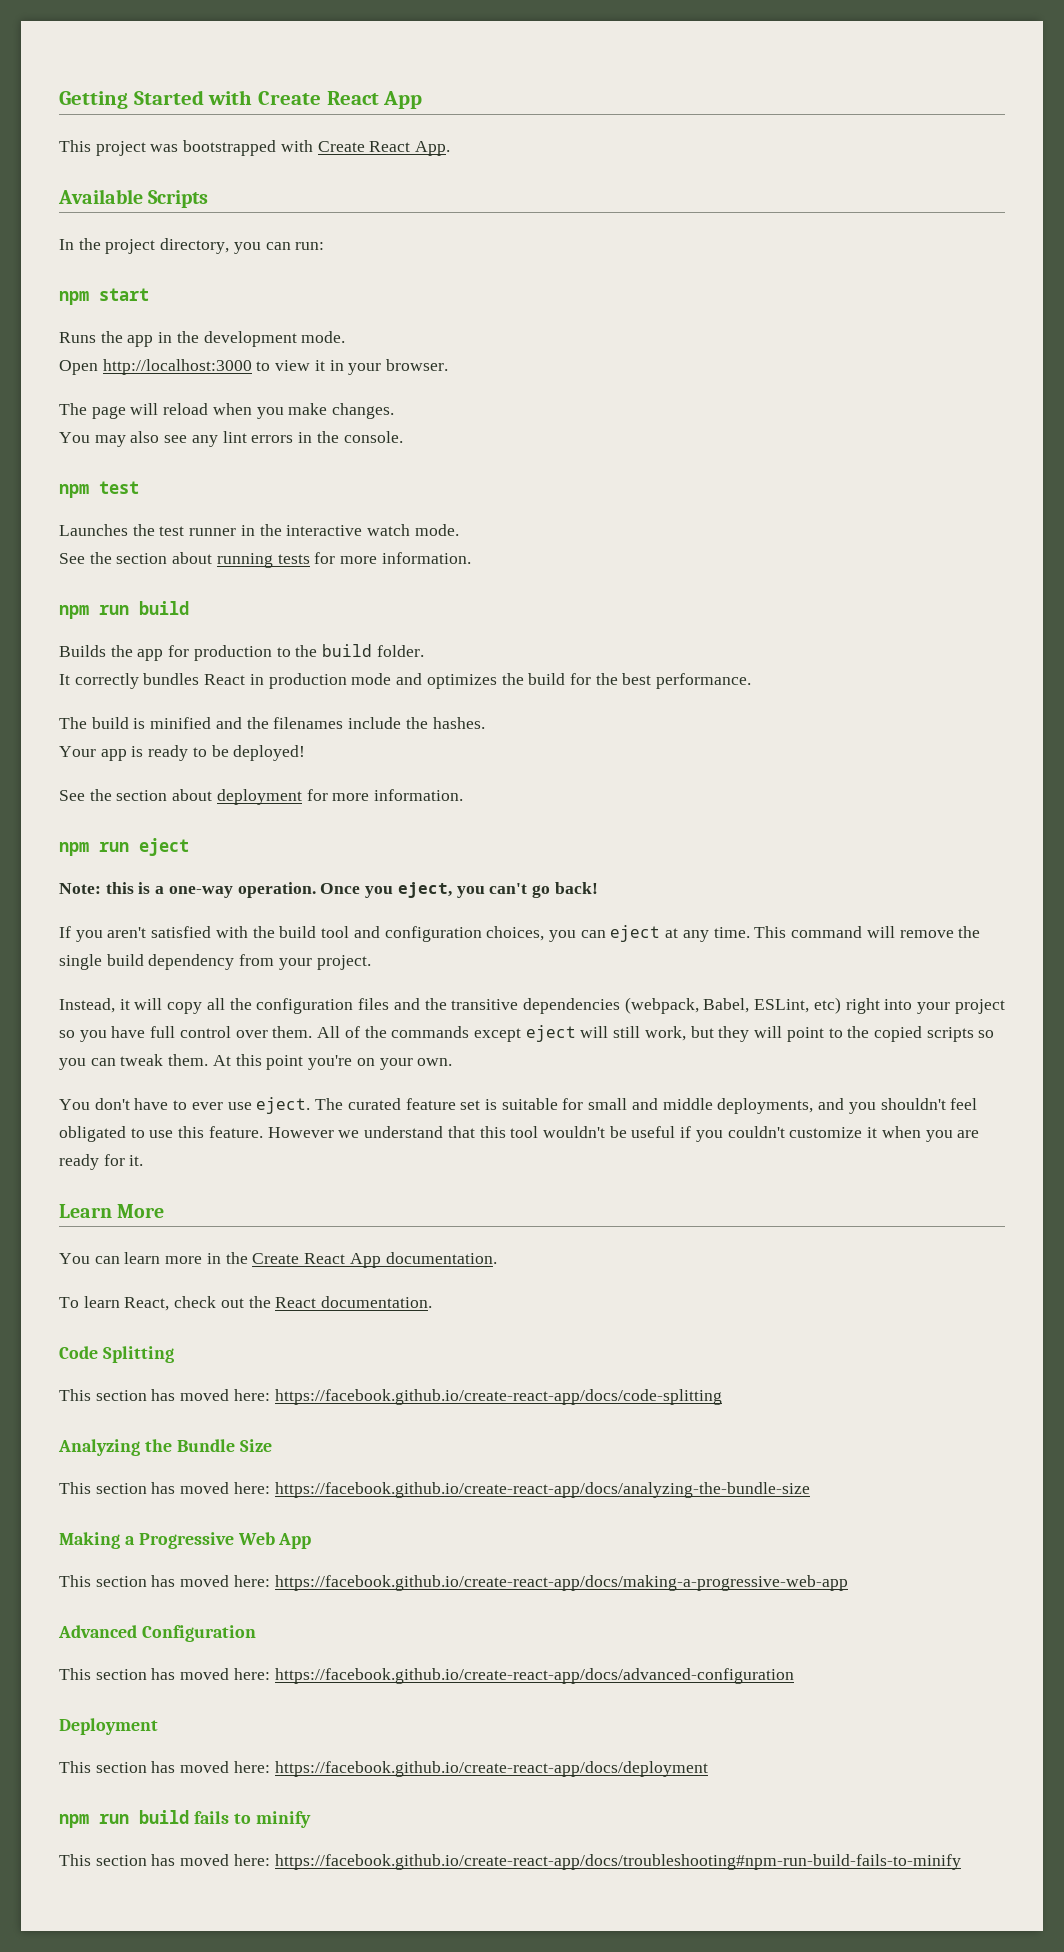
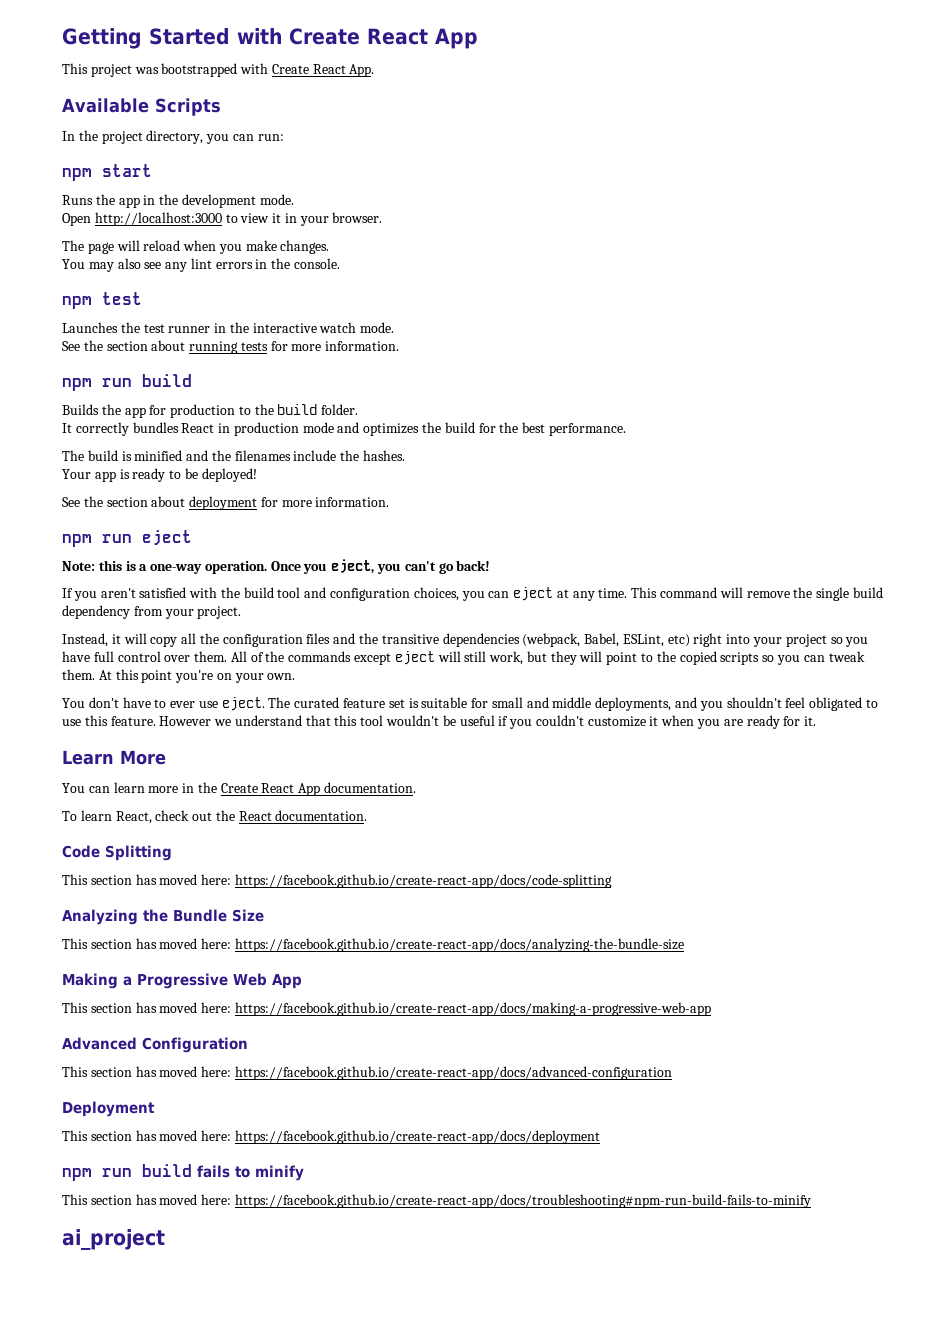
(961, 1862) none -> [62,1229,165,1250] // ai_project

